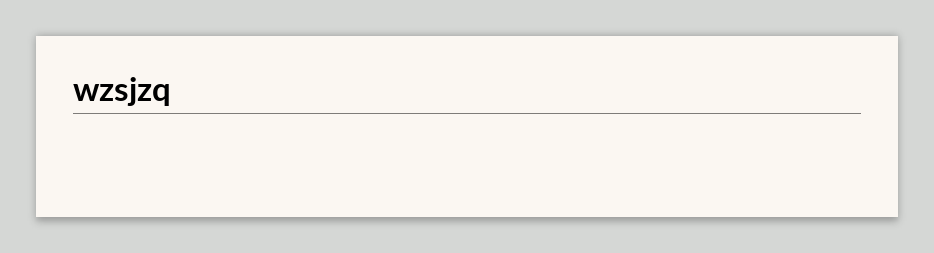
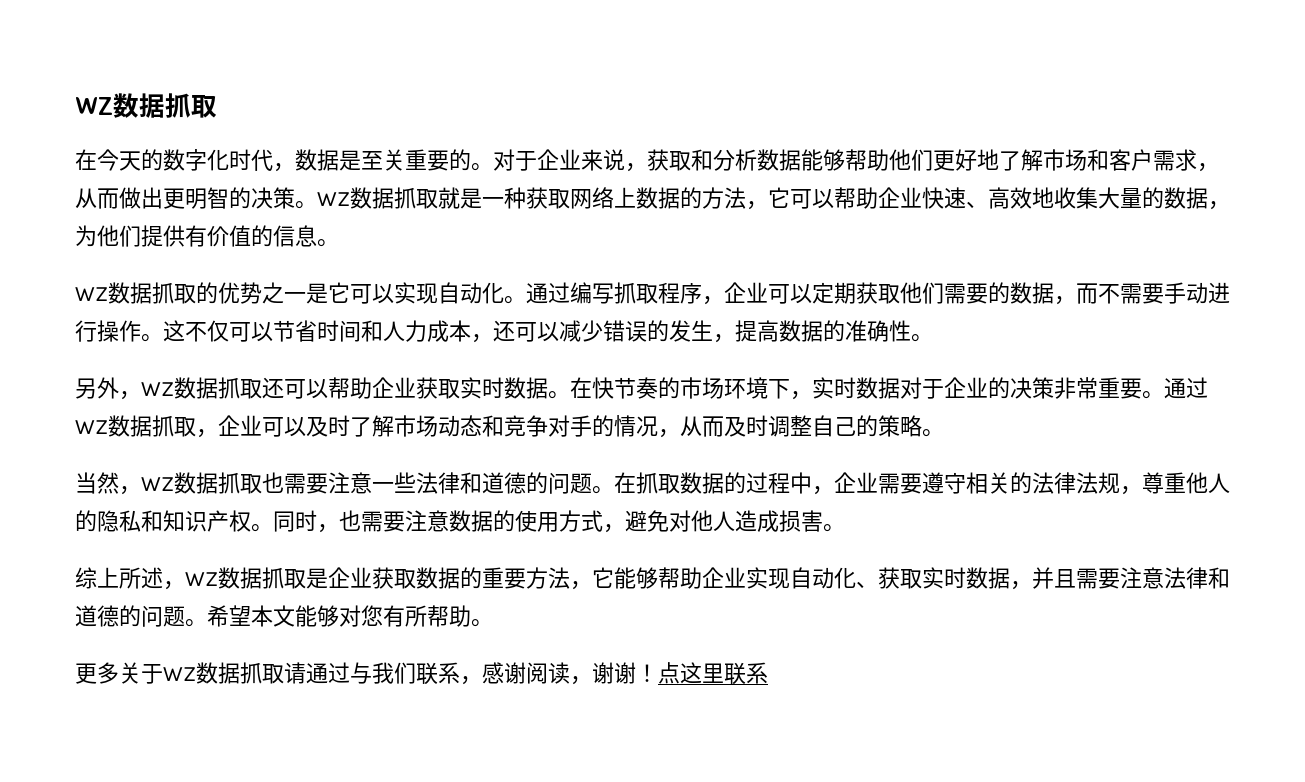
[73,77,171,106] wzsjzq -> [75,93,217,118] [75,149,1219,172] [75,187,1230,210] [75,225,339,247] [75,282,1230,305] [75,320,933,343] [75,377,1208,400] [75,415,944,438] [75,472,1230,495] [75,510,845,533] [75,567,1230,590] [75,605,493,627] [75,662,768,685] WZ数据抓取 // 在今天的数字化时代，数据是至关重要的。对于企业来说，获取和分析数据能够帮助他们更好地了解市场和客户需求，从而做出更明智的决策。WZ数据抓取就是一种获取网络上数据的方法，它可以帮助企业快速、高效地收集大量的数据，为他们提供有价值的信息。 // WZ数据抓取的优势之一是它可以实现自动化。通过编写抓取程序，企业可以定期获取他们需要的数据，而不需要手动进行操作。这不仅可以节省时间和人力成本，还可以减少错误的发生，提高数据的准确性。 // 另外，WZ数据抓取还可以帮助企业获取实时数据。在快节奏的市场环境下，实时数据对于企业的决策非常重要。通过WZ数据抓取，企业可以及时了解市场动态和竞争对手的情况，从而及时调整自己的策略。 // 当然，WZ数据抓取也需要注意一些法律和道德的问题。在抓取数据的过程中，企业需要遵守相关的法律法规，尊重他人的隐私和知识产权。同时，也需要注意数据的使用方式，避免对他人造成损害。 // 综上所述，WZ数据抓取是企业获取数据的重要方法，它能够帮助企业实现自动化、获取实时数据，并且需要注意法律和道德的问题。希望本文能够对您有所帮助。 // 更多关于WZ数据抓取请通过与我们联系，感谢阅读，谢谢！点这里联系

